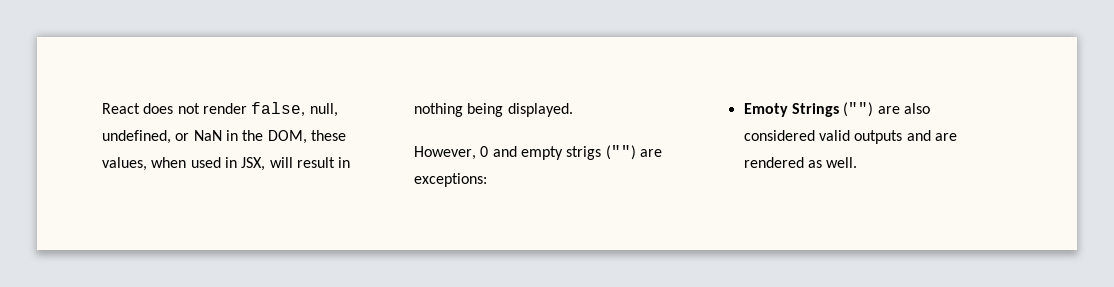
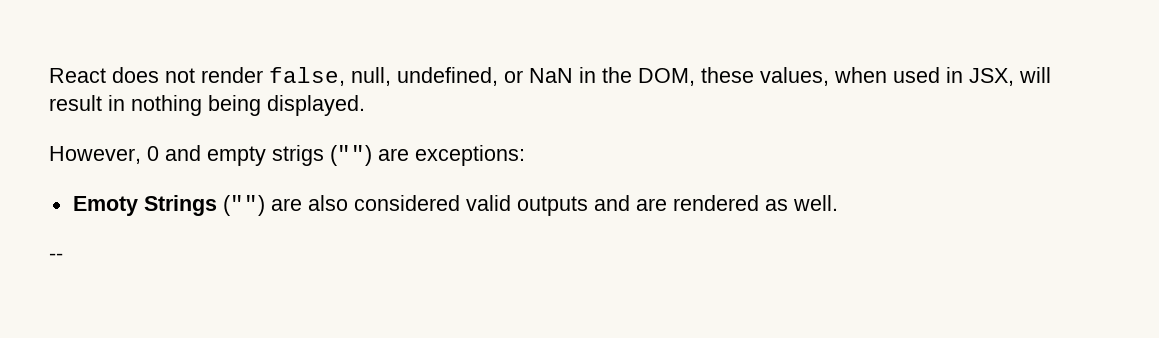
(858, 162) none -> [49,253,63,261] // --

